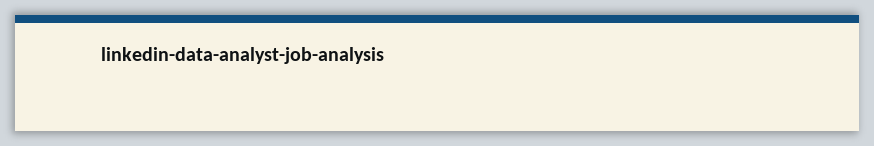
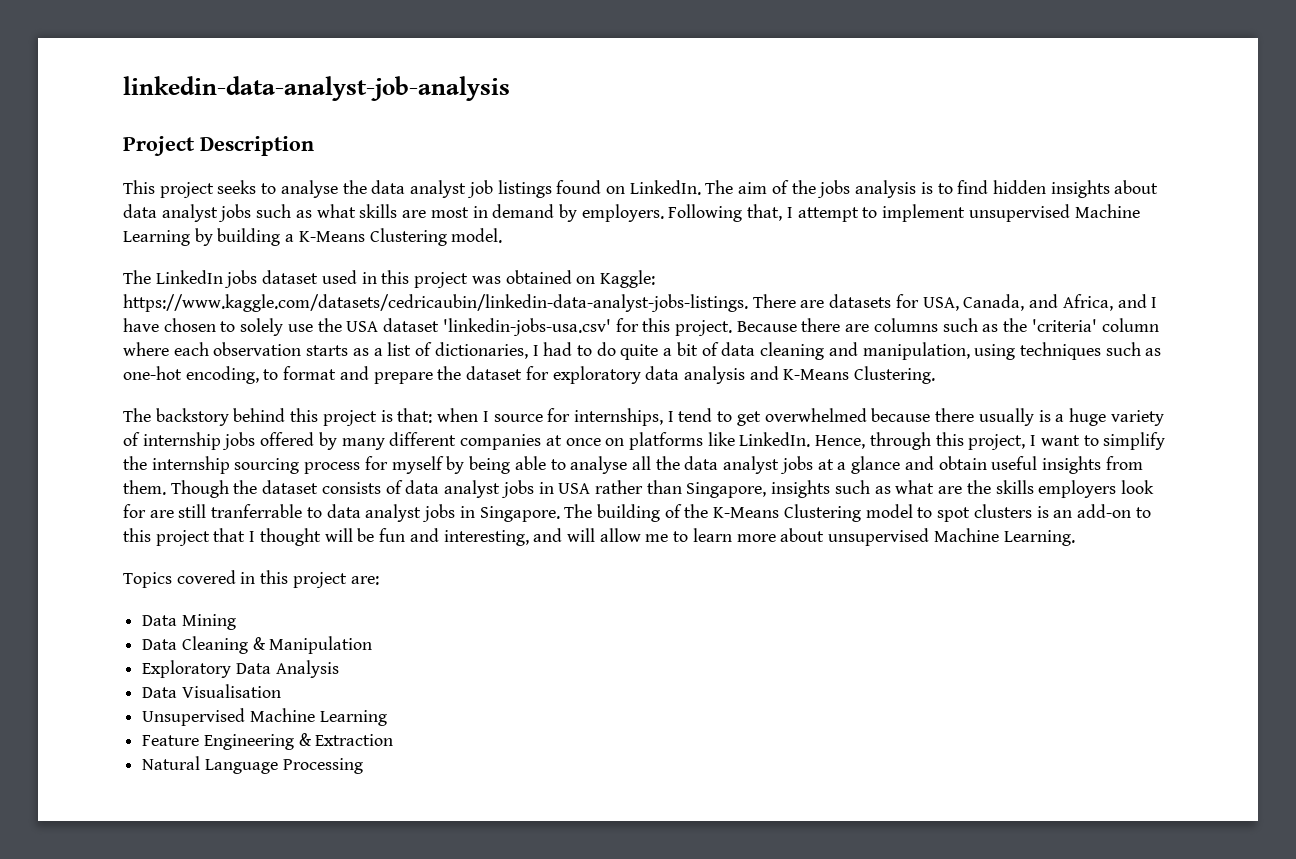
(384, 55) none -> [123,136,314,156] [123,180,1159,198] [123,204,1140,222] [123,228,503,246] [123,270,655,288] [123,294,1158,312] [123,318,1159,336] [123,342,1162,360] [123,366,936,384] [123,408,1164,426] [123,432,1166,450] [123,456,1143,474] [123,480,1154,498] [123,504,1151,522] [123,528,1075,546] [123,570,379,588] [142,614,236,630] [142,636,373,654] [142,660,339,678] [142,684,281,698] [142,708,387,726] [142,733,394,750] [142,756,363,774] // Project Description // This project seeks to analyse the data analyst job listings found on LinkedIn. The aim of the jobs analysis is to find hidden insights about data analyst jobs such as what skills are most in demand by employers. Following that, I attempt to implement unsupervised Machine Learning by building a K-Means Clustering model. // The LinkedIn jobs dataset used in this project was obtained on Kaggle: https://www.kaggle.com/datasets/cedricaubin/linkedin-data-analyst-jobs-listings. There are datasets for USA, Canada, and Africa, and I have chosen to solely use the USA dataset 'linkedin-jobs-usa.csv' for this project. Because there are columns such as the 'criteria' column where each observation starts as a list of dictionaries, I had to do quite a bit of data cleaning and manipulation, using techniques such as one-hot encoding, to format and prepare the dataset for exploratory data analysis and K-Means Clustering. // The backstory behind this project is that: when I source for internships, I tend to get overwhelmed because there usually is a huge variety of internship jobs offered by many different companies at once on platforms like LinkedIn. Hence, through this project, I want to simplify the internship sourcing process for myself by being able to analyse all the data analyst jobs at a glance and obtain useful insights from them. Though the dataset consists of data analyst jobs in USA rather than Singapore, insights such as what are the skills employers look for are still tranferrable to data analyst jobs in Singapore. The building of the K-Means Clustering model to spot clusters is an add-on to this project that I thought will be fun and interesting, and will allow me to learn more about unsupervised Machine Learning. // Topics covered in this project are: // Data Mining // Data Cleaning & Manipulation // Exploratory Data Analysis // Data Visualisation // Unsupervised Machine Learning // Feature Engineering & Extraction // Natural Language Processing

